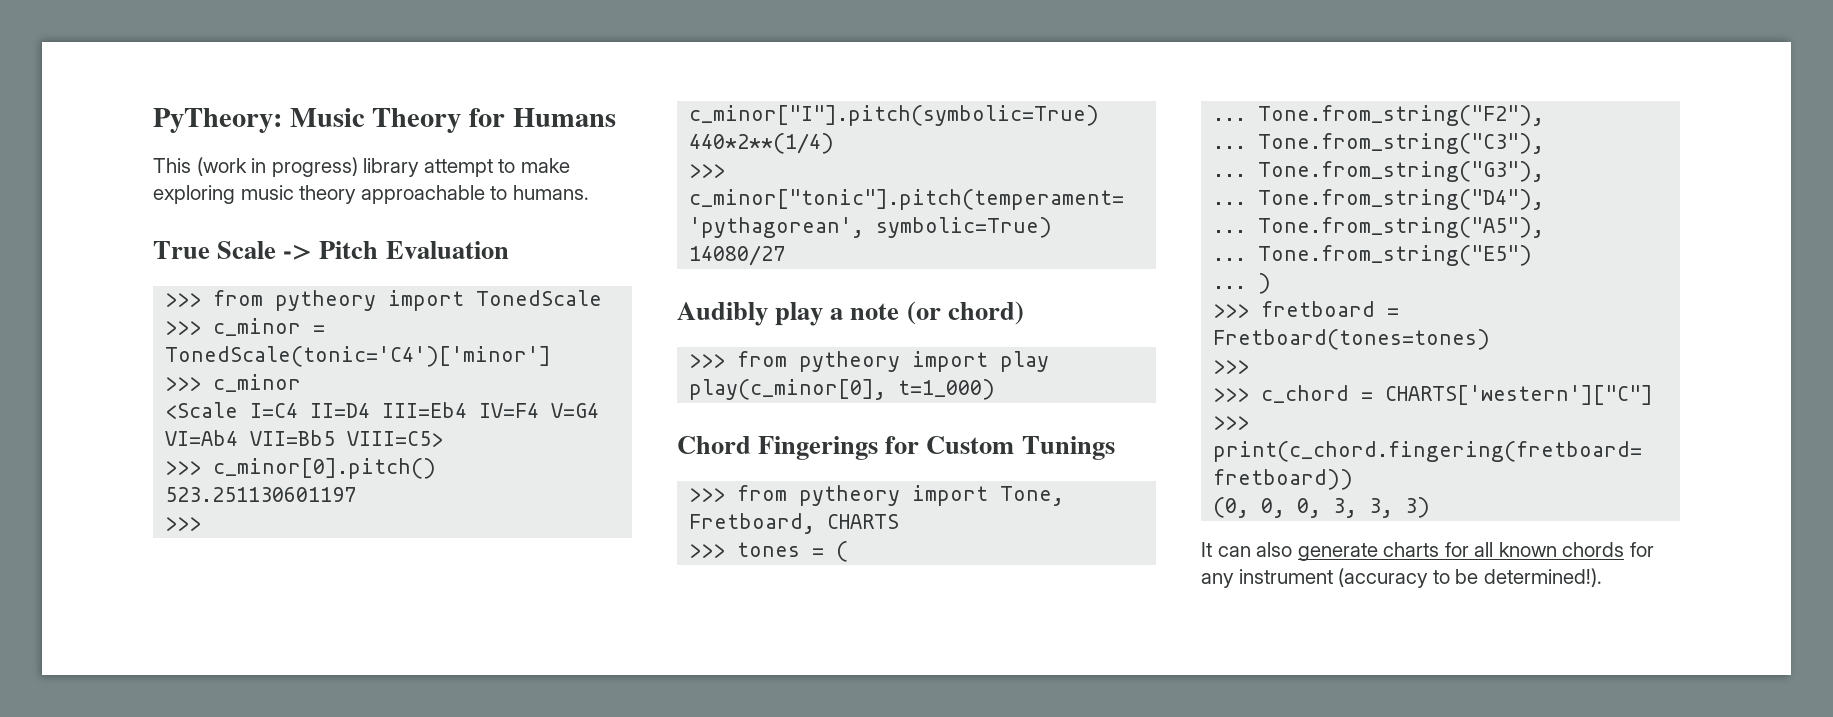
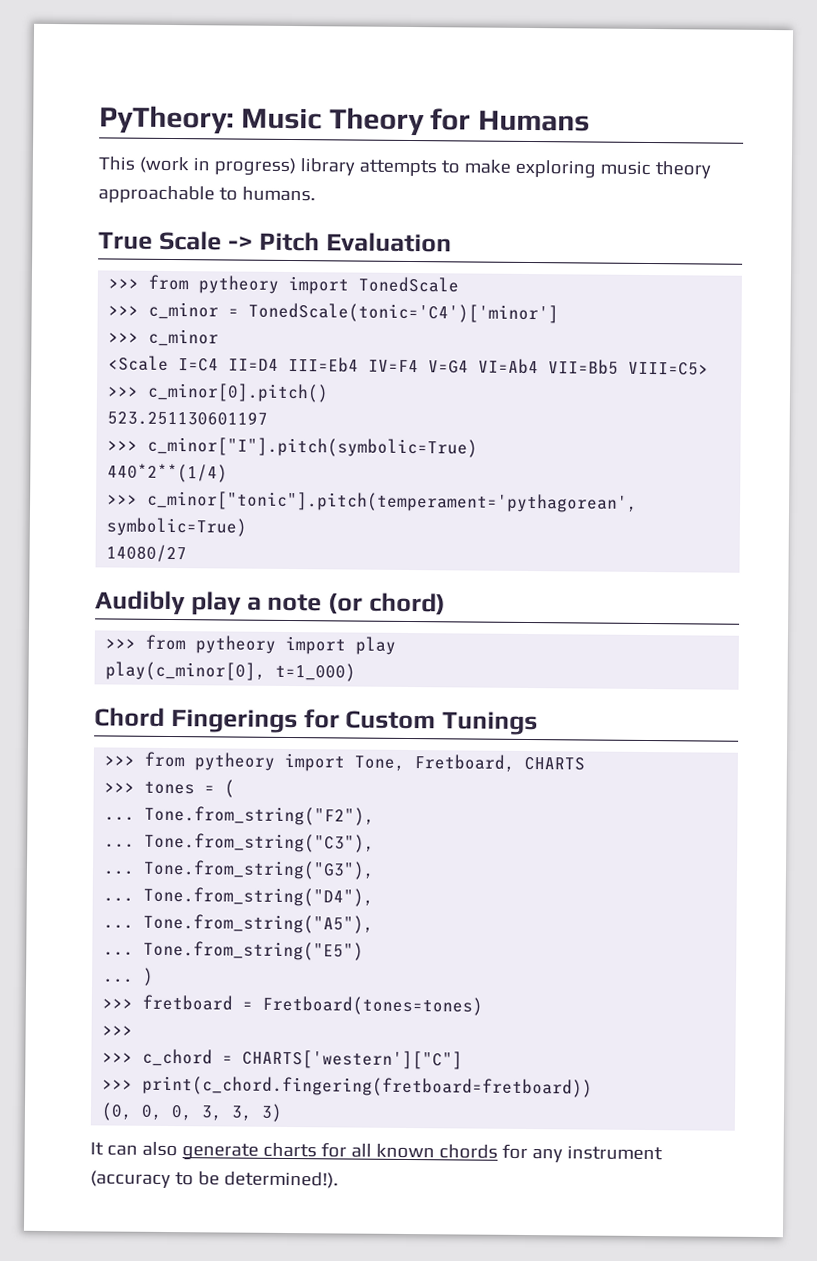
[423,159,493,177] attempt -> [358,159,437,177] attempts

